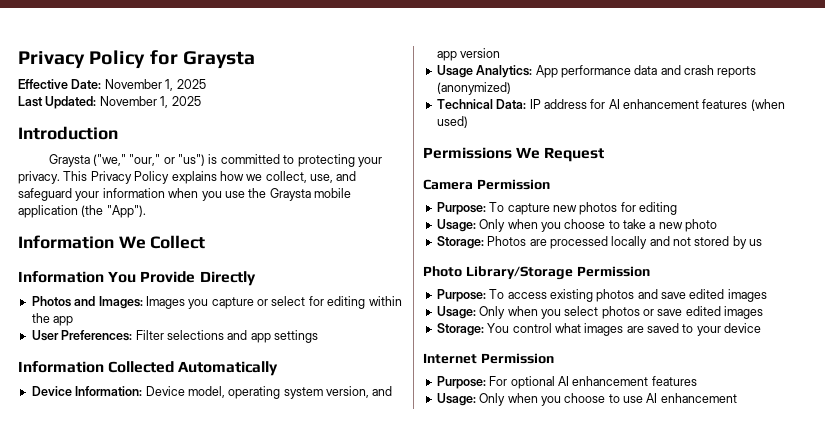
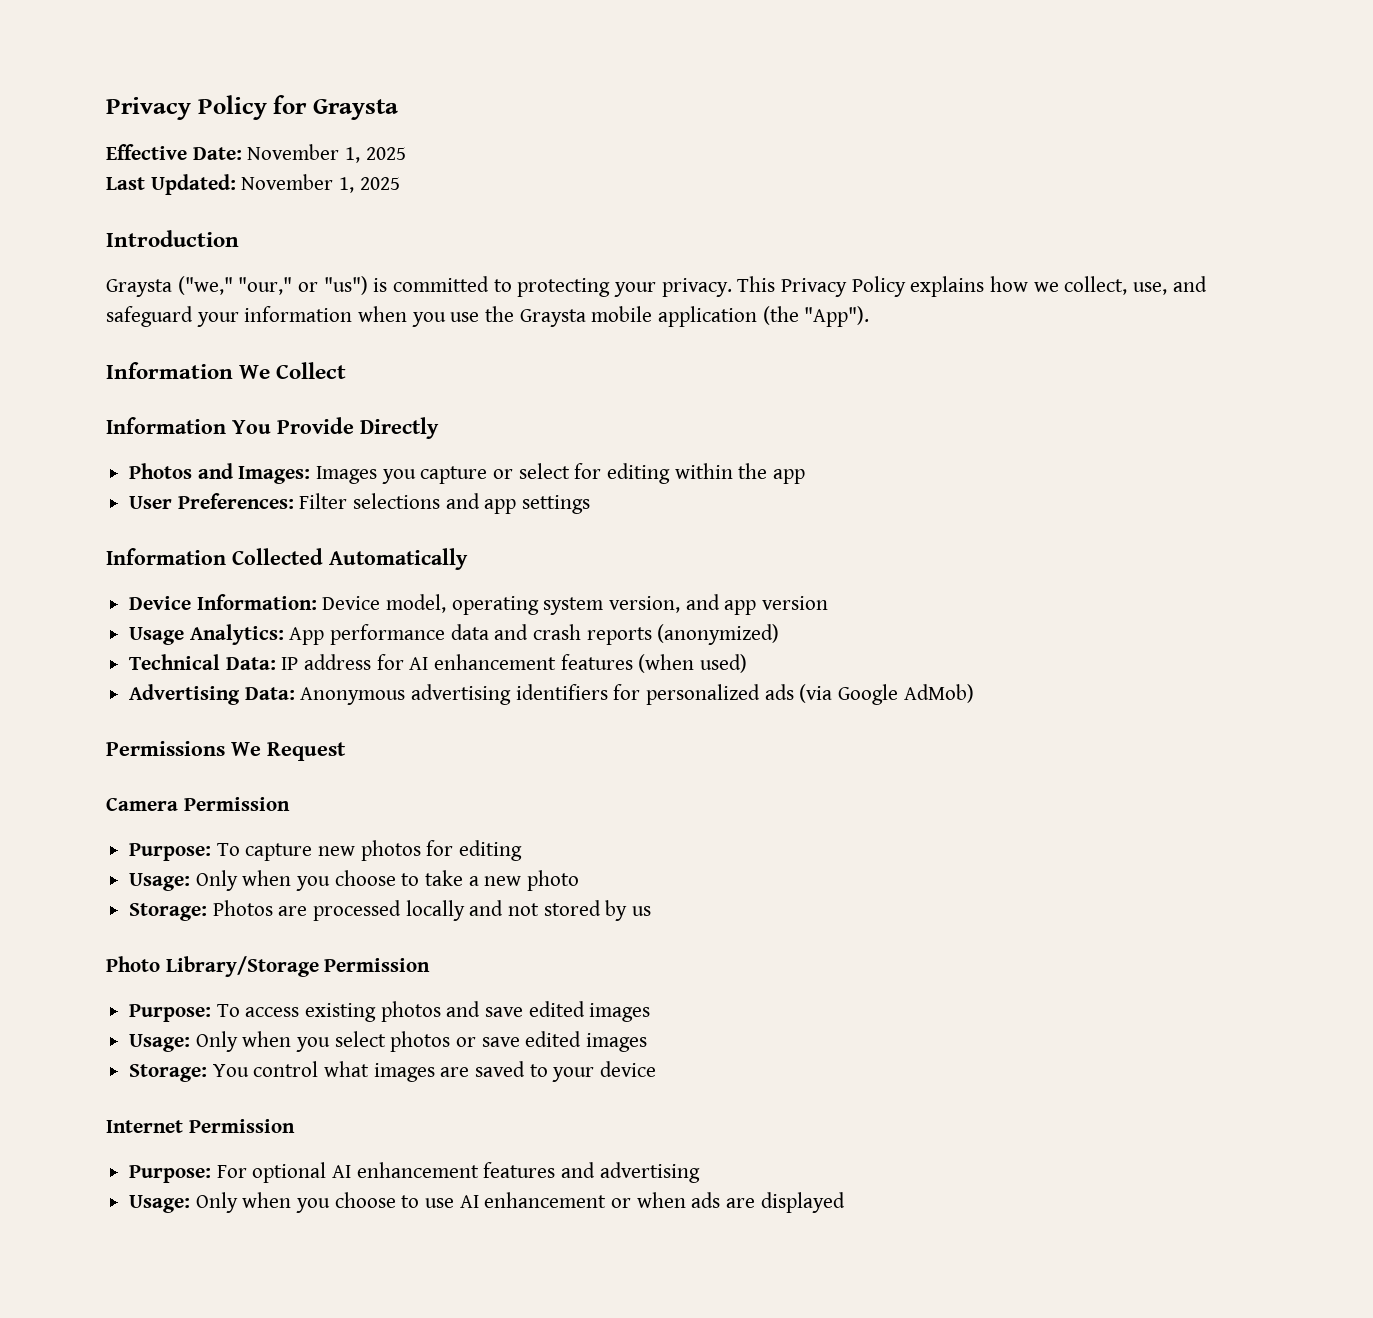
(468, 122) none -> [129,684,974,705] // Advertising Data: Anonymous advertising identifiers for personalized ads (via Google AdMob)
(697, 381) none -> [561,1162,700,1183] and advertising
(737, 398) none -> [611,1192,845,1213] or when ads are displayed

